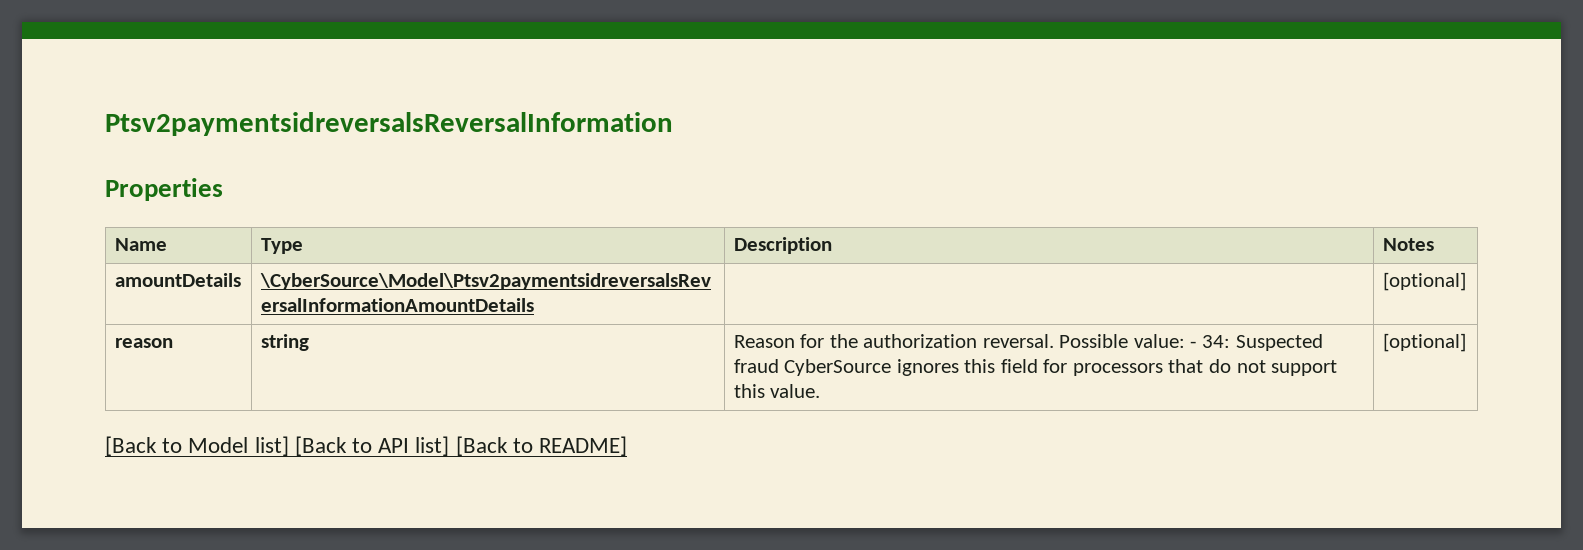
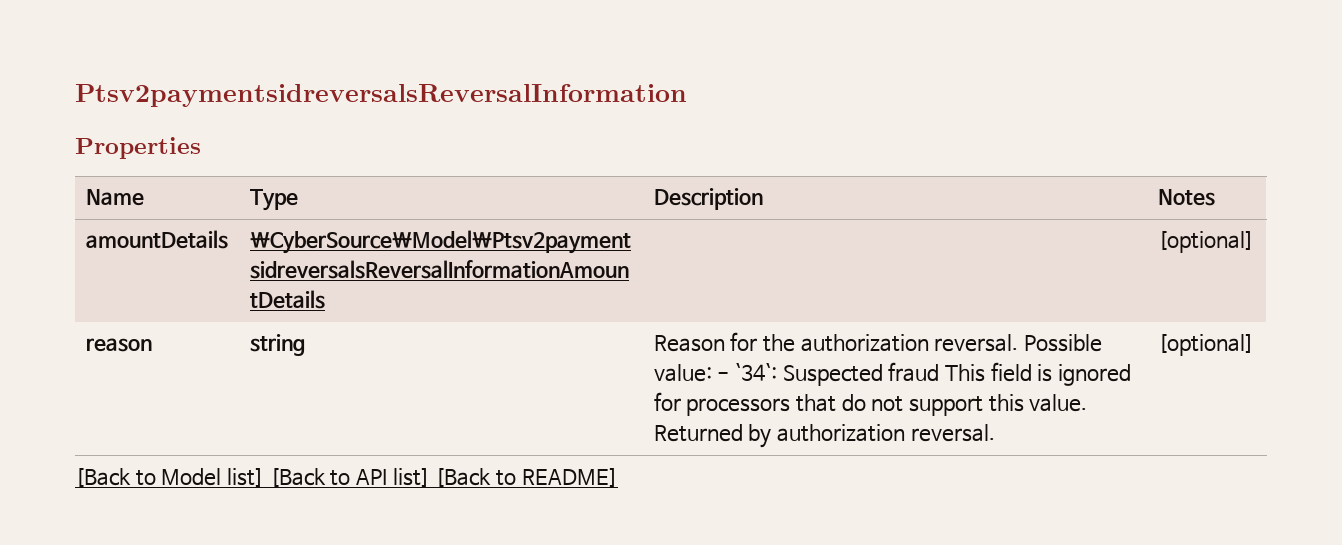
[1202,335,1231,348] 34: -> [735,363,778,381] `34`:
[784,359,1038,376] CyberSource ignores this field -> [945,362,1132,386] This field is ignored
(821, 391) none -> [653,424,995,448] Returned by authorization reversal.

